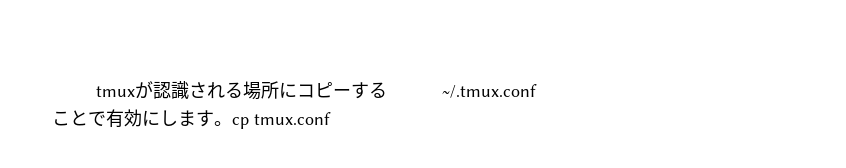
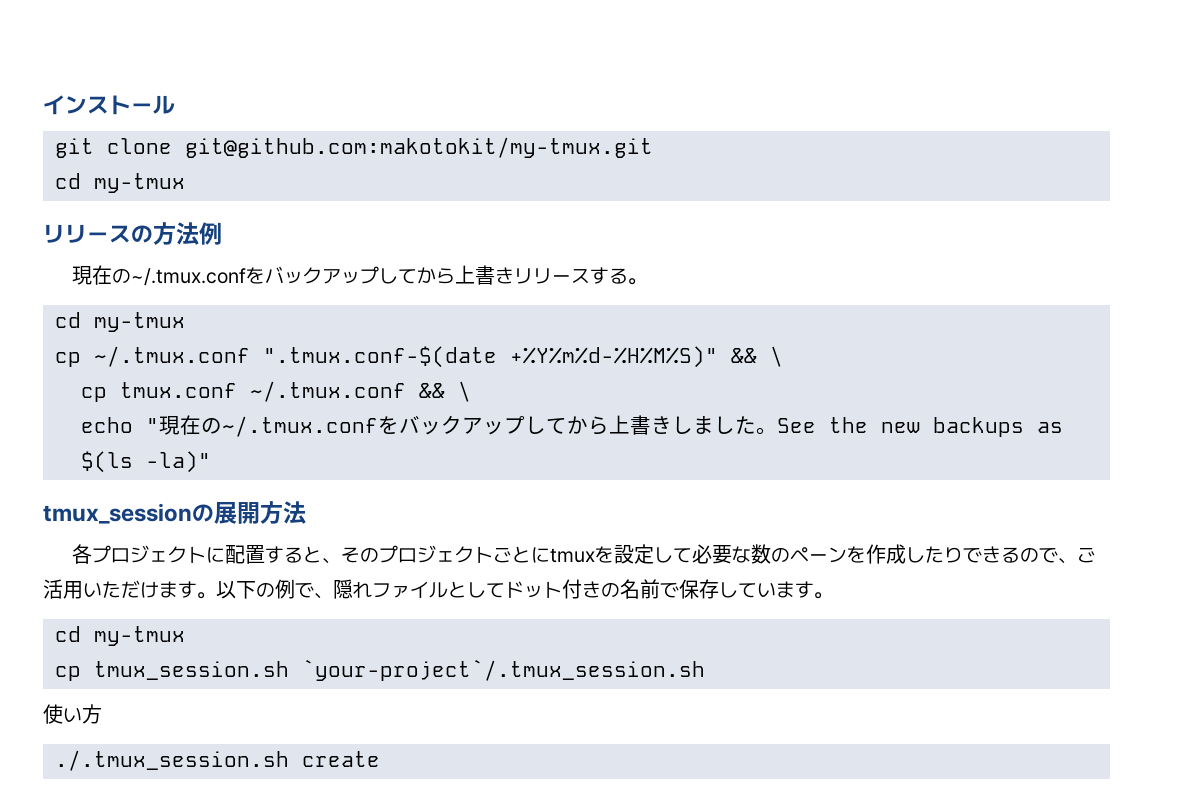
[96,81,388,100] [52,109,331,129] [442,84,537,98] tmuxが認識される場所にコピーすることで有効にします。cp tmux.conf ~/.tmux.conf -> [43,95,175,115] [55,137,653,158] [55,173,185,193] [43,222,222,245] [71,265,647,286] [55,312,185,332] [55,346,783,368] [81,381,471,402] [81,415,1063,437] [81,451,211,473] [43,501,306,524] [71,544,1096,564] [43,579,833,599] [55,626,185,646] [55,659,705,681] [43,704,102,724] [55,750,380,771] インストール // git clone git@github.com:makotokit/my-tmux.git // cd my-tmux // リリースの方法例 // 現在の~/.tmux.confをバックアップしてから上書きリリースする。 // cd my-tmux // cp ~/.tmux.conf ".tmux.conf-$(date +%Y%m%d-%H%M%S)" && \ // cp tmux.conf ~/.tmux.conf && \ // echo "現在の~/.tmux.confをバックアップしてから上書きしました。See the new backups as $(ls -la)" // tmux_sessionの展開方法 // 各プロジェクトに配置すると、そのプロジェクトごとにtmuxを設定して必要な数のペーンを作成したりできるので、ご活用いただけます。以下の例で、隠れファイルとしてドット付きの名前で保存しています。 // cd my-tmux // cp tmux_session.sh `your-project`/.tmux_session.sh // 使い方 // ./.tmux_session.sh create

